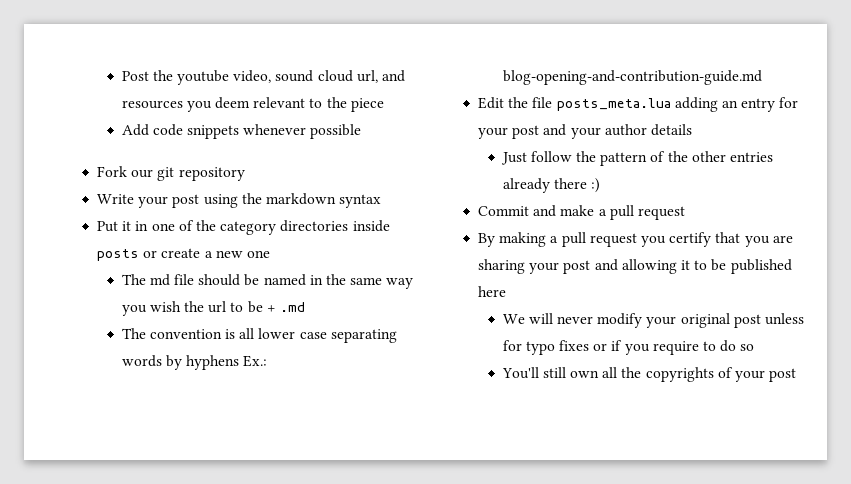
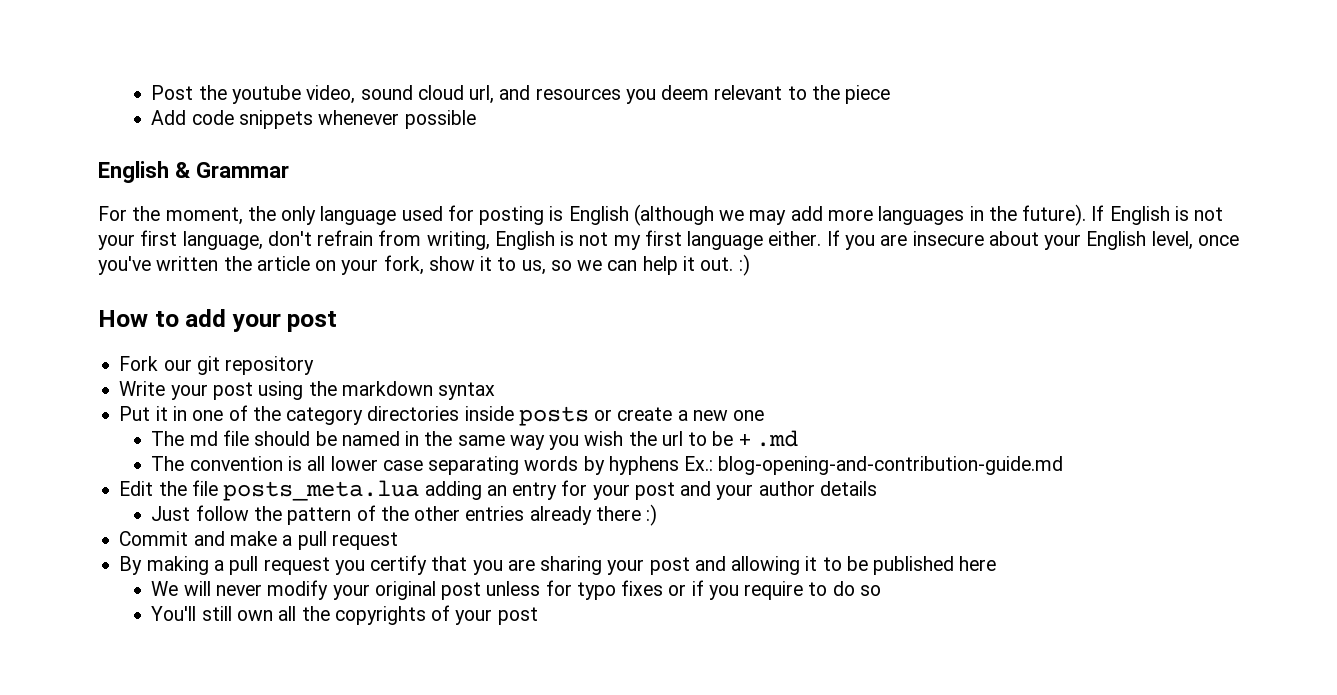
(362, 131) none -> [98,161,289,183] [98,204,1224,226] [98,230,1239,250] [98,254,750,276] [98,309,338,332] // English & Grammar // For the moment, the only language used for posting is English (although we may add more languages in the future). If English is not your first language, don't refrain from writing, English is not my first language either. If you are insecure about your English level, once you've written the article on your fork, show it to us, so we can help it out. :) // How to add your post

